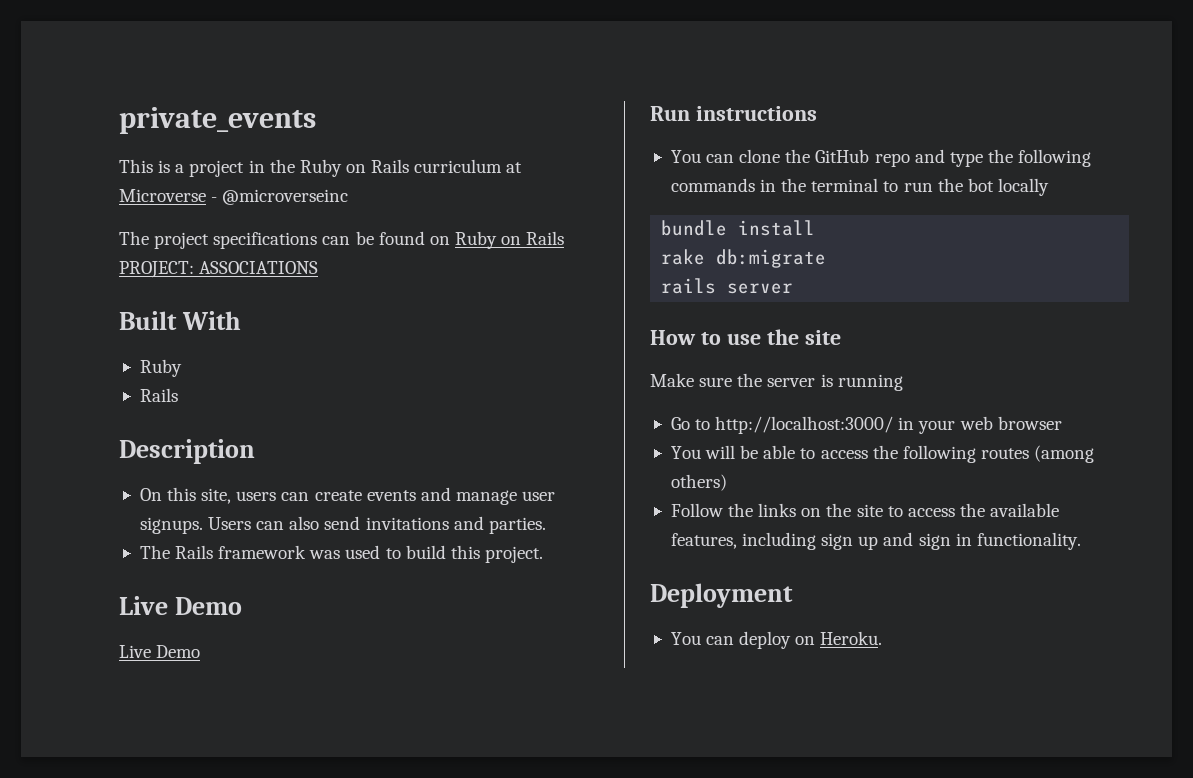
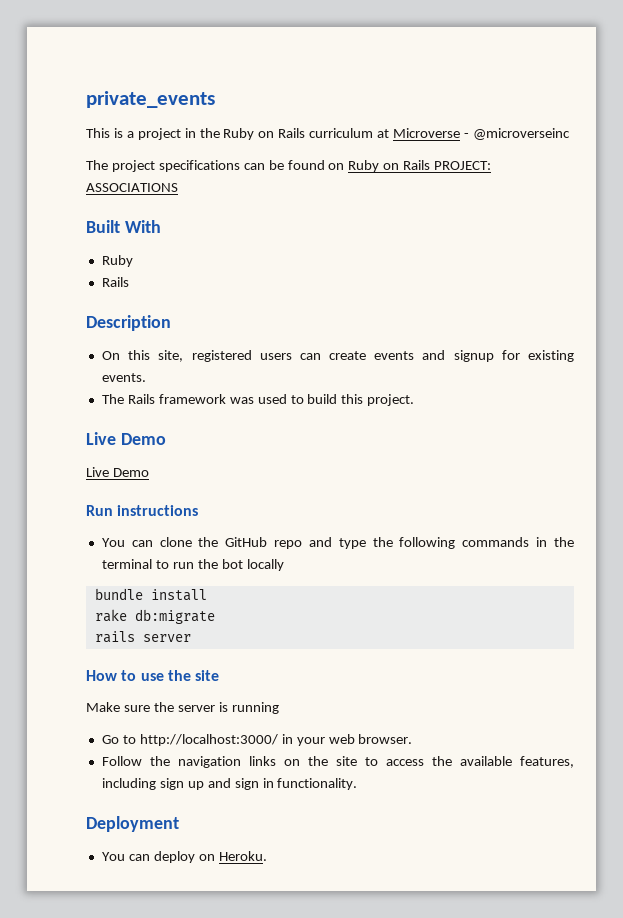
(232, 496) none -> [191,350,252,362] registered
[455,490,556,505] [139,516,546,534] manage user signups. Users can also send invitations and parties. -> [453,350,574,362] [101,373,146,382] signup for existing events.
[997,416,1062,430] [670,445,1095,463] [670,474,727,491] browser // You will be able to access the following routes (among others) -> [358,734,413,744] browser.
(754, 510) none -> [177,756,241,768] navigation

